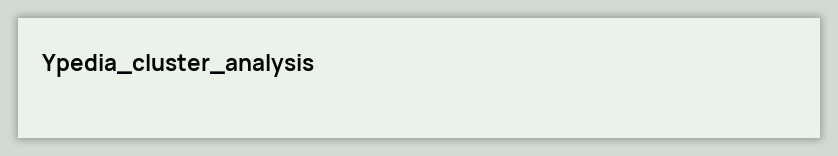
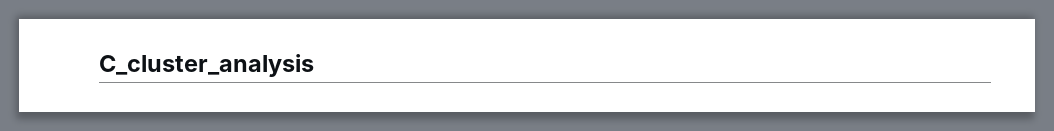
[42,54,314,77] Ypedia_cluster_analysis -> [99,54,314,77] C_cluster_analysis

